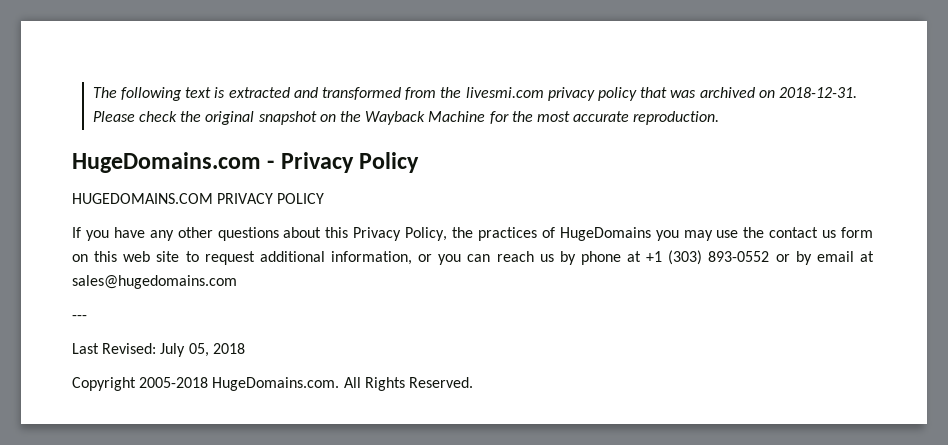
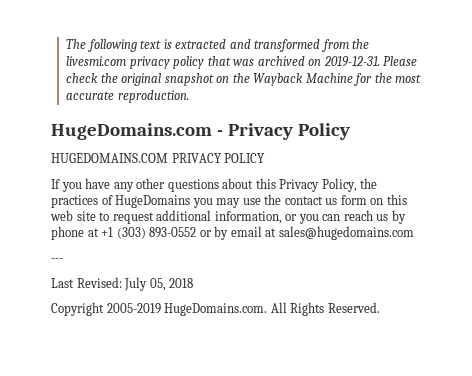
[778,87,857,98] 2018-12-31. -> [323,56,380,67] 2019-12-31.
[139,377,209,388] 2005-2018 -> [106,303,161,314] 2005-2019

